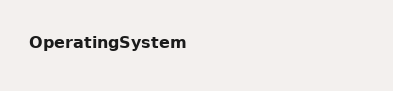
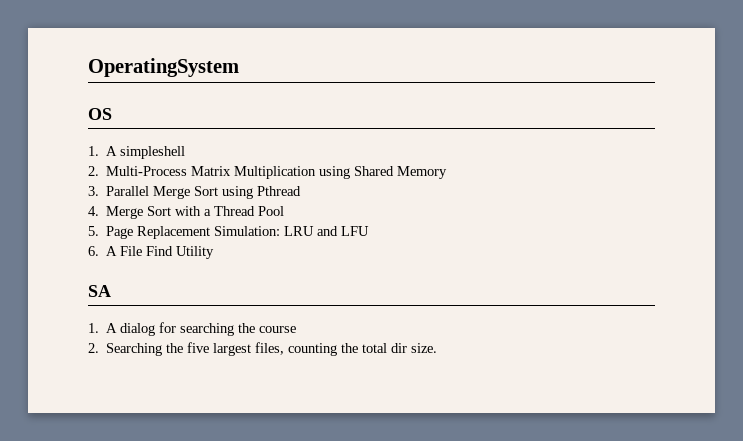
(187, 43) none -> [88,108,112,120] [88,146,186,159] [88,166,448,179] [88,186,302,199] [88,206,285,219] [88,226,370,239] [88,246,215,259] [88,285,111,297] [88,322,297,336] [88,342,438,356] // OS // 1. A simpleshell // 2. Multi-Process Matrix Multiplication using Shared Memory // 3. Parallel Merge Sort using Pthread // 4. Merge Sort with a Thread Pool // 5. Page Replacement Simulation: LRU and LFU // 6. A File Find Utility // SA // 1. A dialog for searching the course // 2. Searching the five largest files, counting the total dir size.

